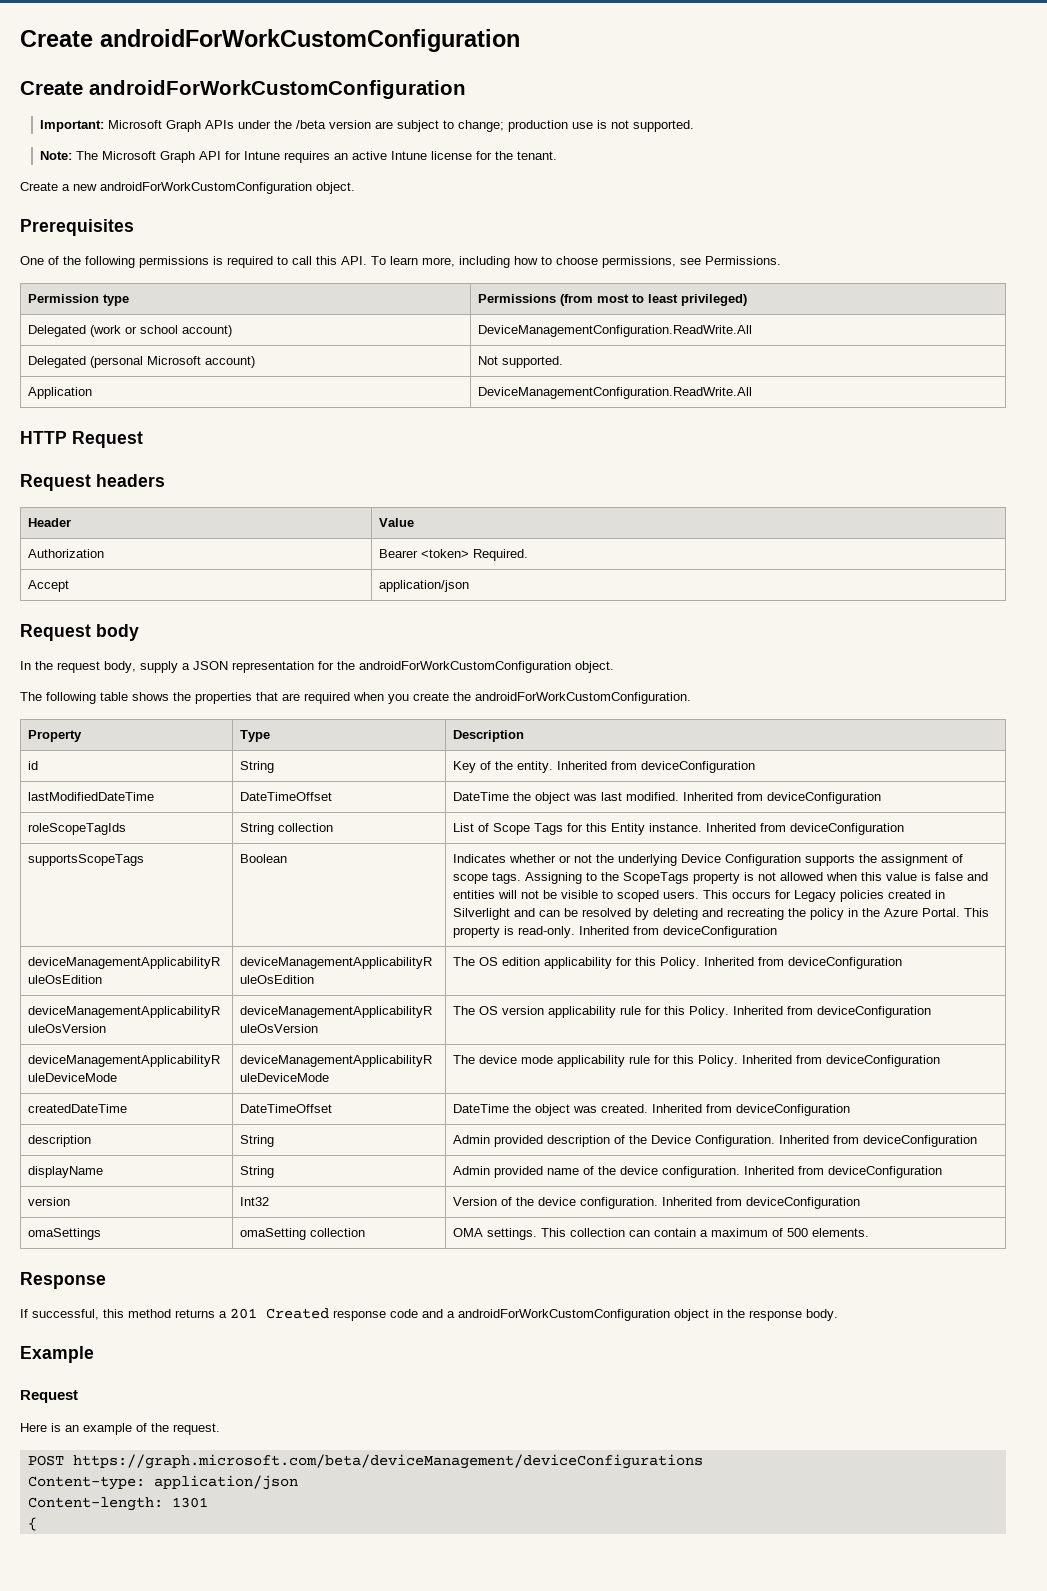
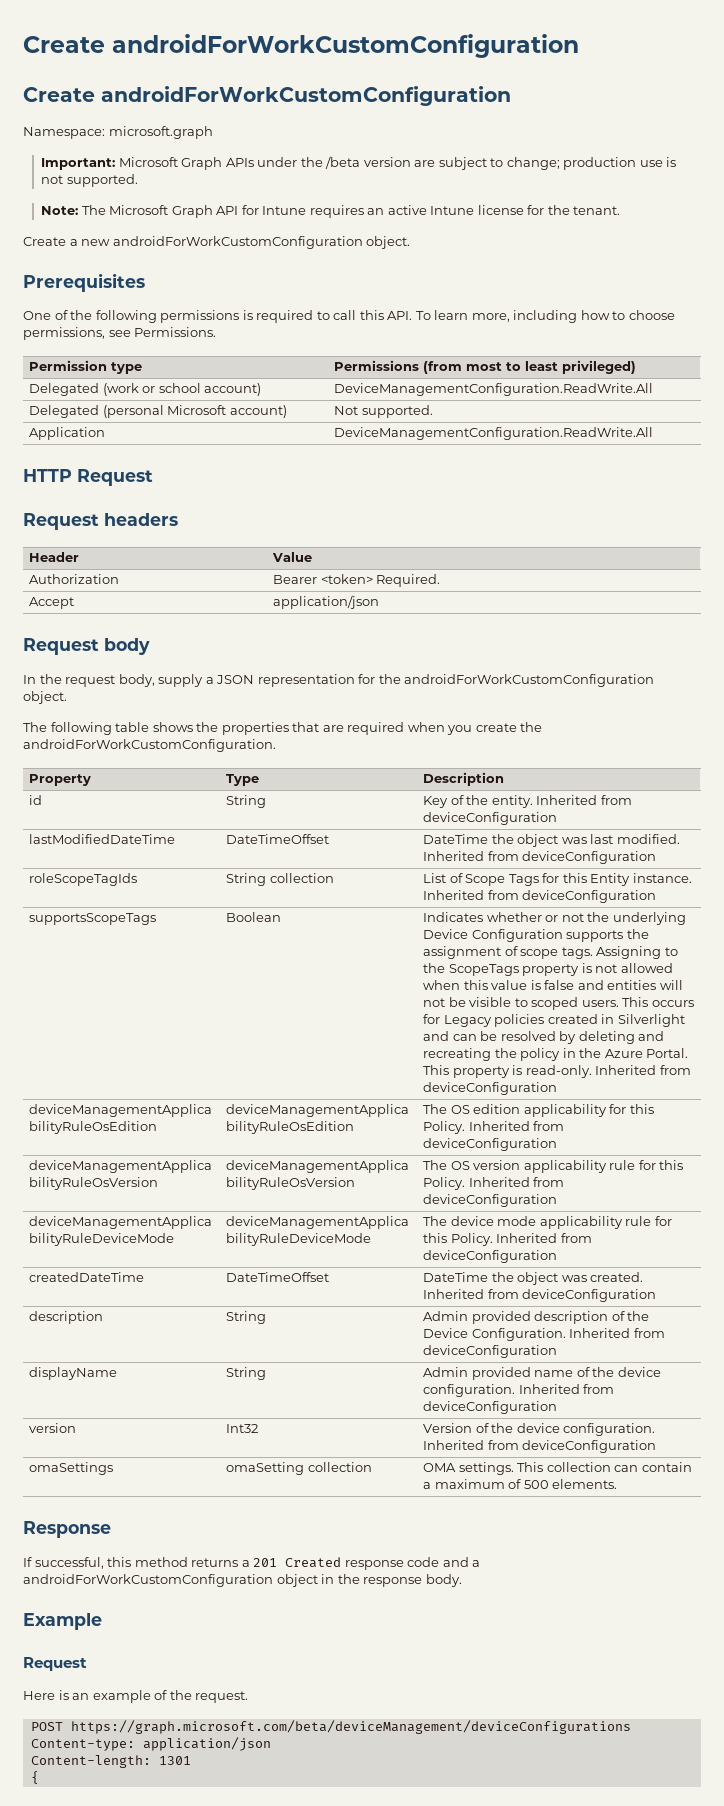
(466, 89) none -> [23,126,213,139] // Namespace: microsoft.graph

